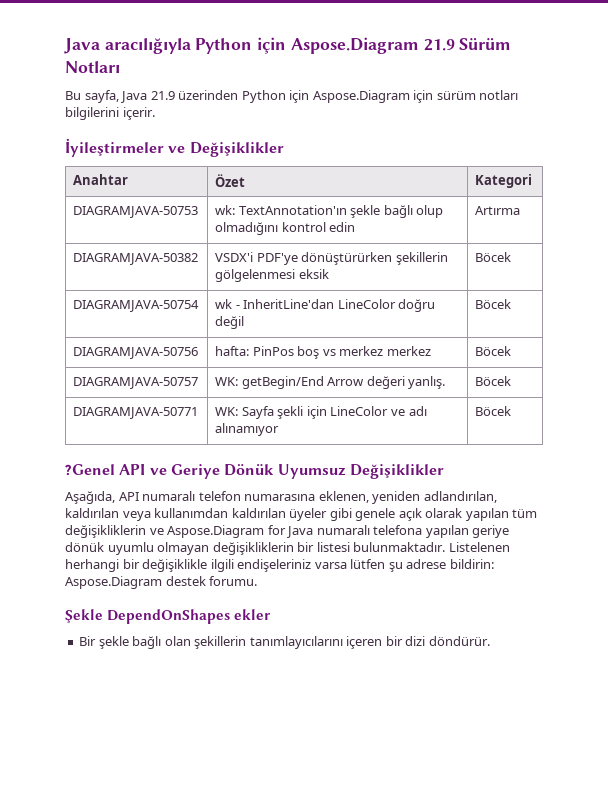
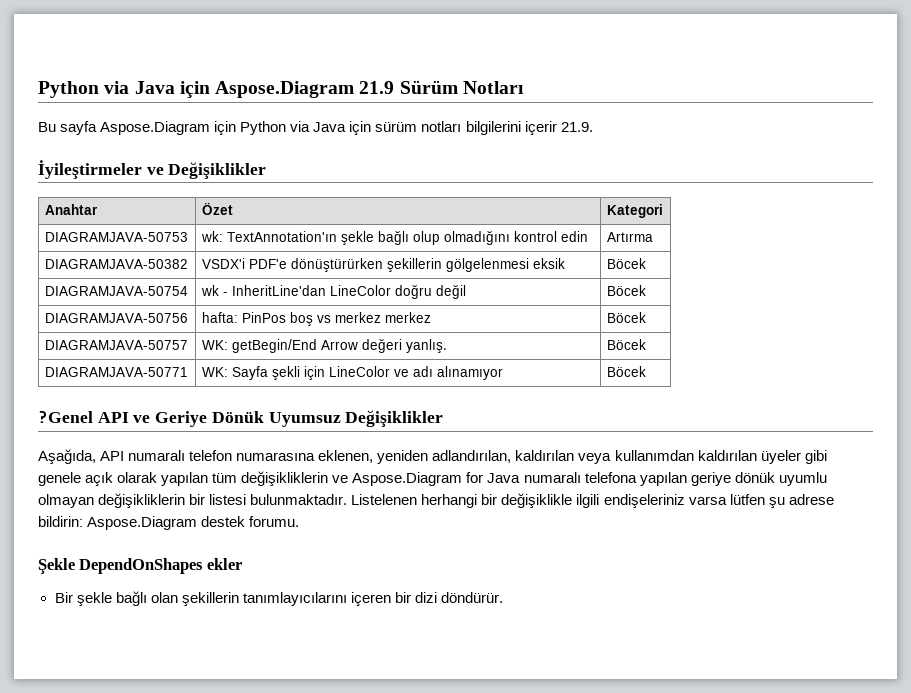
[64,38,253,54] Java aracılığıyla Python -> [38,81,175,98] Python via Java
[84,90,410,103] sayfa, Java 21.9 üzerinden Python için Aspose.Diagram -> [60,121,347,135] sayfa Aspose.Diagram için Python via Java
[122,107,155,120] içerir. -> [524,121,593,135] içerir 21.9.
[256,253,298,265] PDF'ye -> [248,259,287,269] PDF'e

